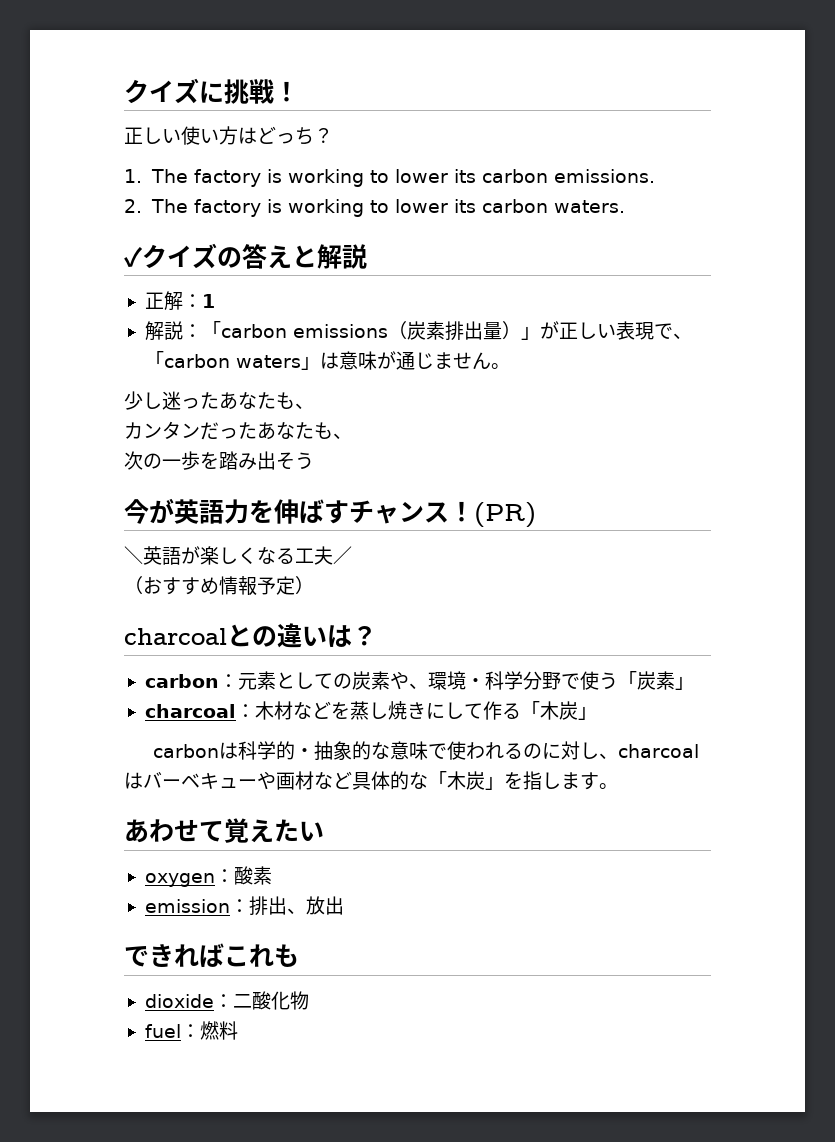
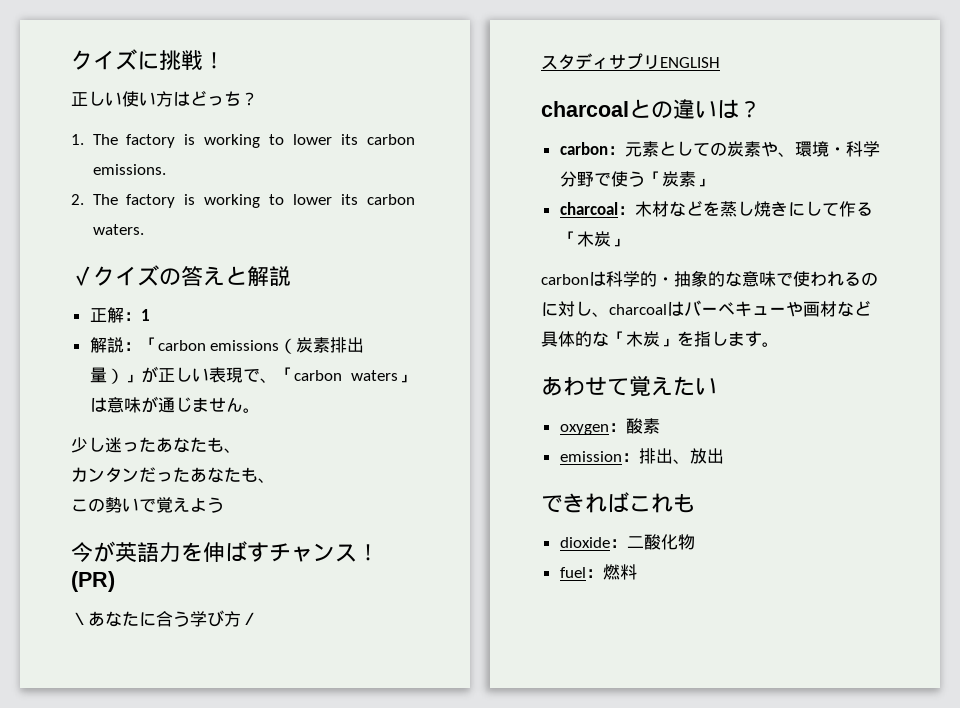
[124,451,295,470] 次の一歩を踏み出そ -> [71,497,207,513] この勢いで覚えよ
[143,546,352,565] [124,576,314,596] 英語が楽しくなる工夫／ // （おすすめ情報予定） -> [88,610,258,627] [541,53,720,70] あなたに合う学び方／ // スタディサプリENGLISH

